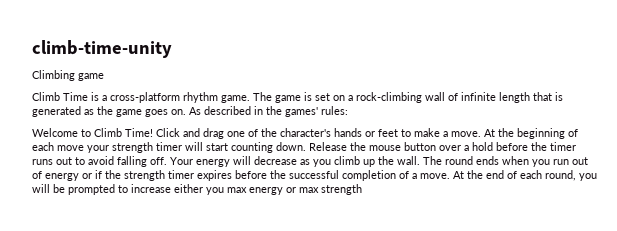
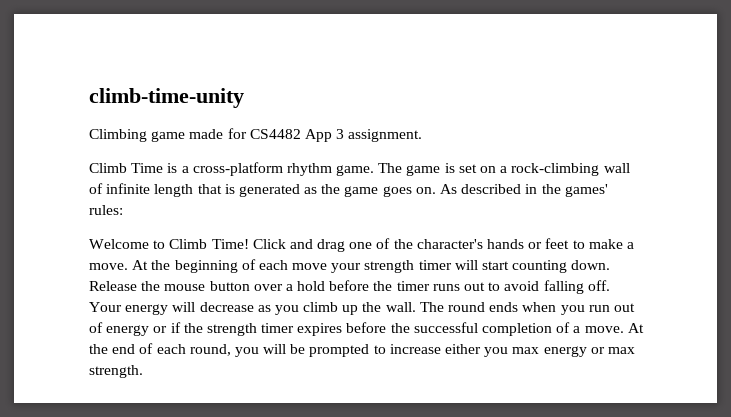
(104, 77) none -> [189,128,423,142] made for CS4482 App 3 assignment.
[321,184,362,195] strength -> [89,365,143,378] strength.

